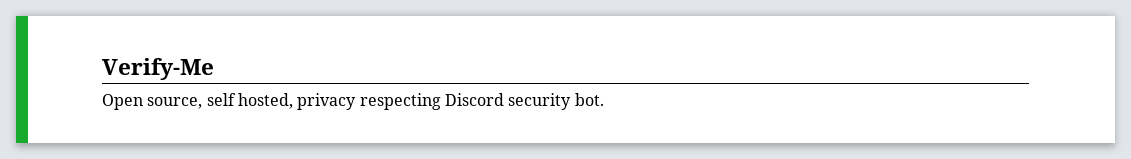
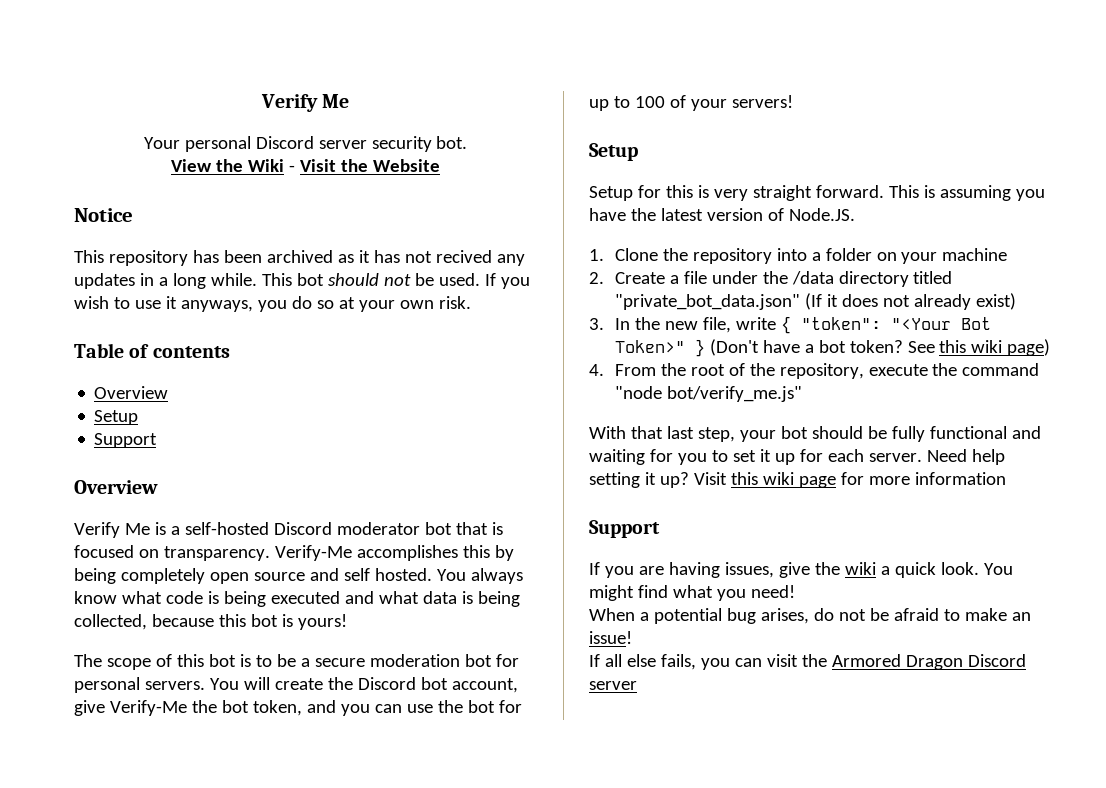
[102,58,214,80] [102,93,604,110] Verify-Me // Open source, self hosted, privacy respecting Discord security bot. -> [260,94,350,112] [143,136,468,152] [171,159,440,172] [74,208,133,222] [74,250,525,266] [74,273,530,289] [74,296,471,312] [74,343,230,358] [94,386,169,399] [94,410,139,425] [94,433,158,448] [74,480,158,494] [74,522,503,538] [74,545,514,561] [74,568,523,584] [74,591,520,607] [74,614,347,630] [74,654,519,670] [74,677,518,693] [74,700,522,716] [589,95,793,111] [589,143,638,161] [589,185,1045,201] [589,208,855,221] [589,248,1008,264] [589,271,953,287] [614,293,1016,310] [589,316,991,334] [614,339,1051,357] [589,363,1040,379] [614,386,802,402] [589,426,1041,442] [589,449,1005,465] [589,472,1006,488] [589,520,660,538] [589,562,1013,578] [589,585,795,601] [589,608,1031,624] [589,631,632,644] [589,654,1026,670] [589,681,637,690] Verify Me // Your personal Discord server security bot. // View the Wiki - Visit the Website // Notice // This repository has been archived as it has not recived any updates in a long while. This bot should not be used. If you wish to use it anyways, you do so at your own risk. // Table of contents // Overview // Setup // Support // Overview // Verify Me is a self-hosted Discord moderator bot that is focused on transparency. Verify-Me accomplishes this by being completely open source and self hosted. You always know what code is being executed and what data is being collected, because this bot is yours! // The scope of this bot is to be a secure moderation bot for personal servers. You will create the Discord bot account, give Verify-Me the bot token, and you can use the bot for up to 100 of your servers! // Setup // Setup for this is very straight forward. This is assuming you have the latest version of Node.JS. // 1. Clone the repository into a folder on your machine // 2. Create a file under the /data directory titled "private_bot_data.json" (If it does not already exist) // 3. In the new file, write { "token": "<Your Bot Token>" } (Don't have a bot token? See this wiki page) // 4. From the root of the repository, execute the command "node bot/verify_me.js" // With that last step, your bot should be fully functional and waiting for you to set it up for each server. Need help setting it up? Visit this wiki page for more information // Support // If you are having issues, give the wiki a quick look. You might find what you need! // When a potential bug arises, do not be afraid to make an issue! // If all else fails, you can visit the Armored Dragon Discord server

